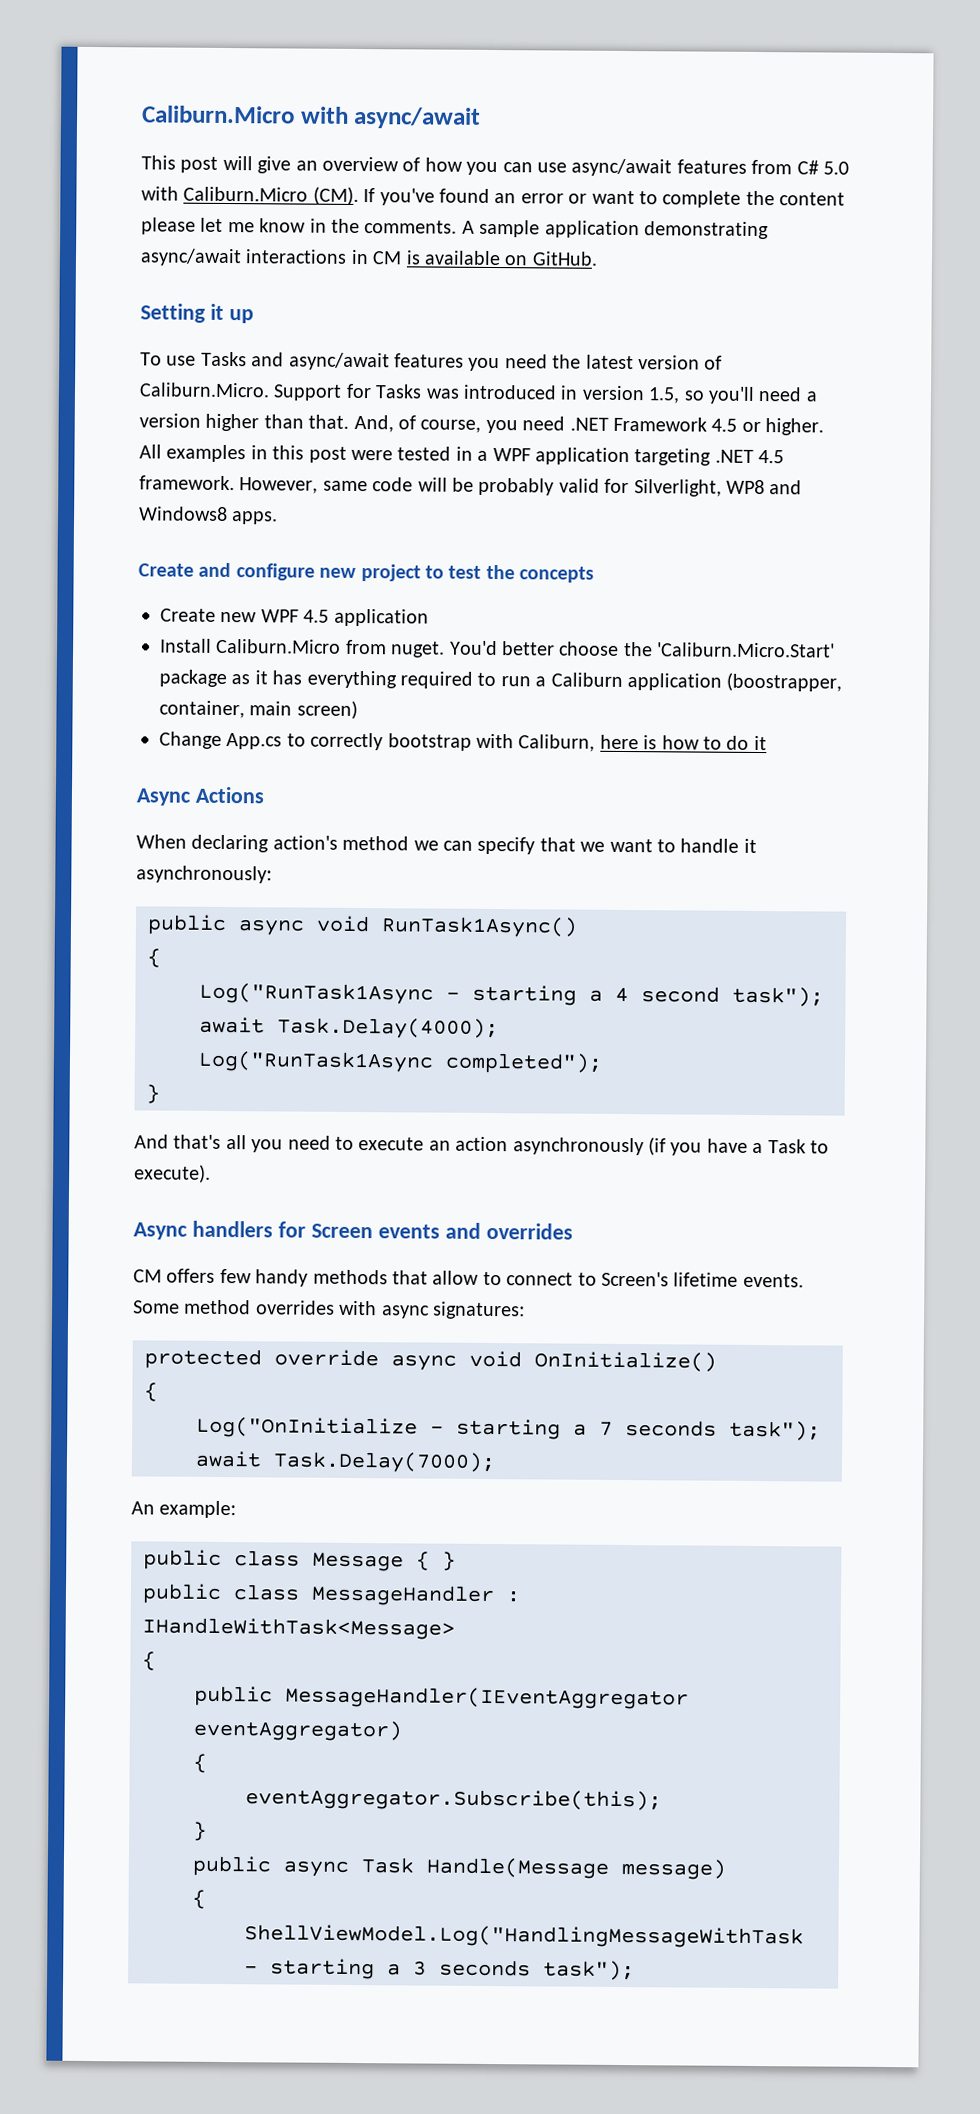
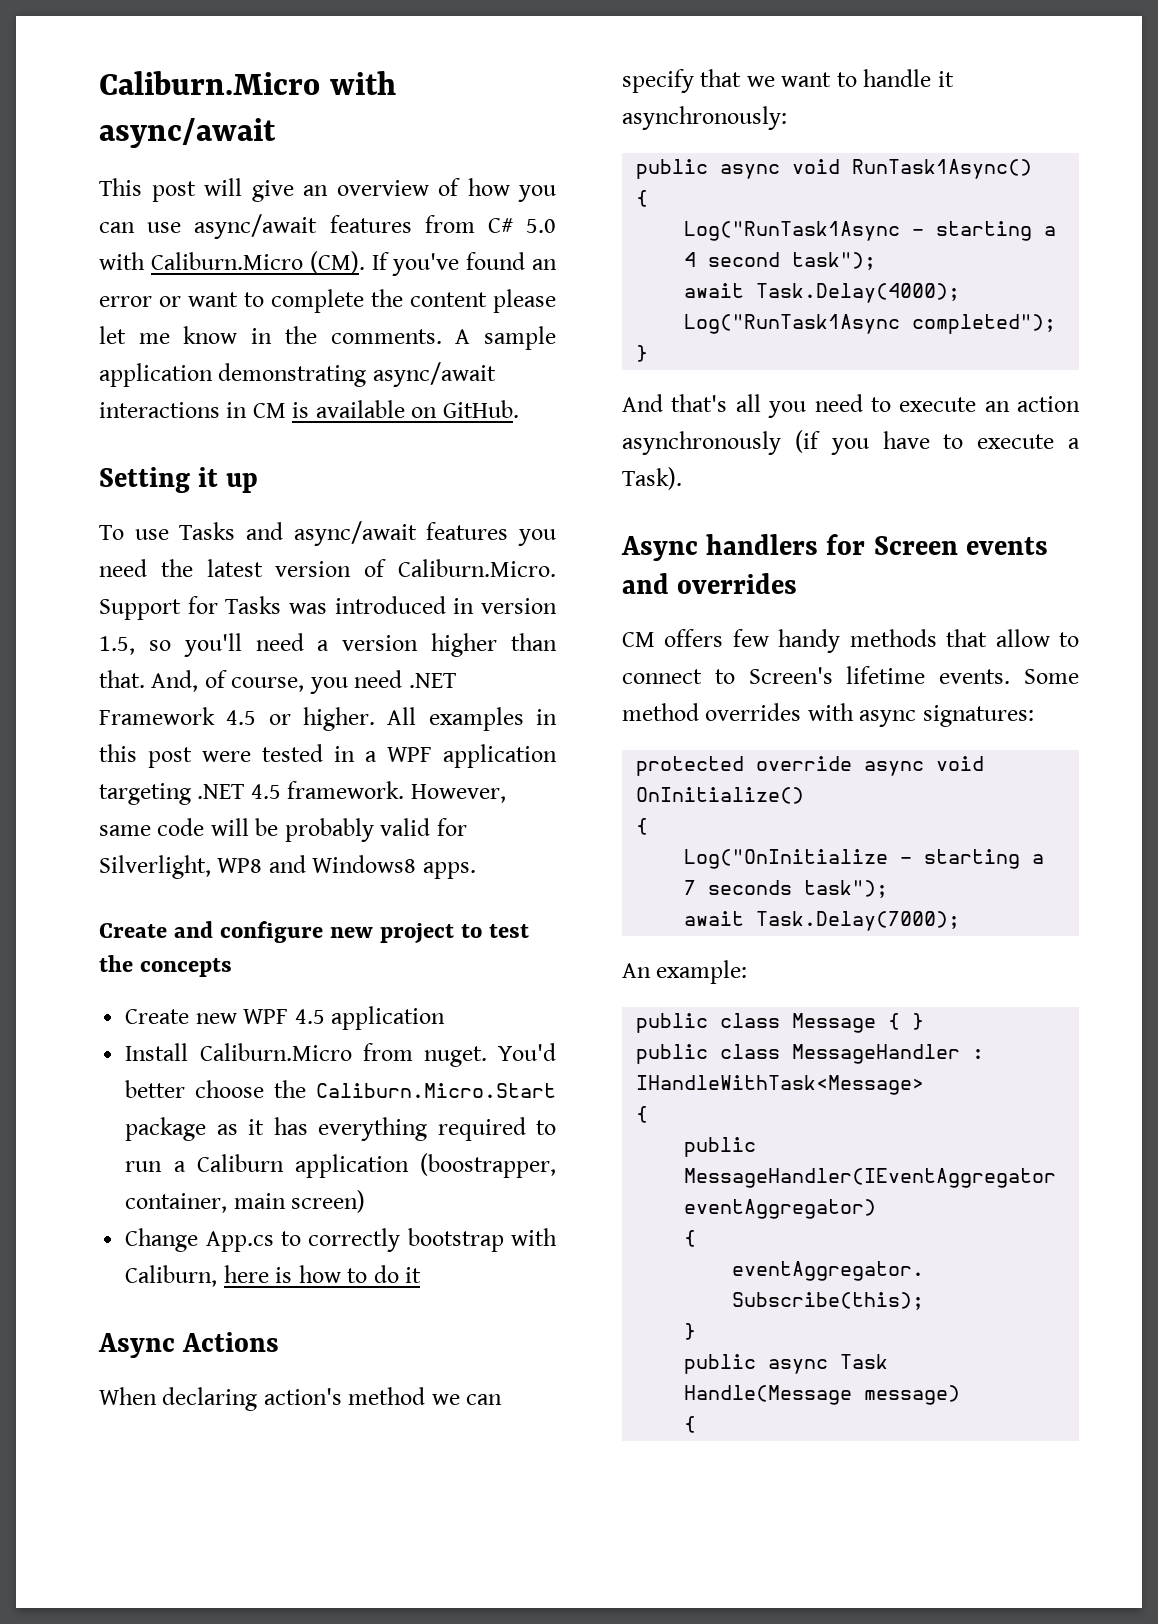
[657,642,836,658] 'Caliburn.Micro.Start' -> [316,1083,556,1098] Caliburn.Micro.Start
[752,1139,829,1154] [134,1164,211,1183] a Task to execute). -> [943,434,1080,449] [622,467,682,490] to execute a Task).
[244,1924,804,1949] [244,1958,635,1981] // ShellViewModel.Log("HandlingMessageWithTask - starting a 3 seconds task"); -> (697, 1424) none

